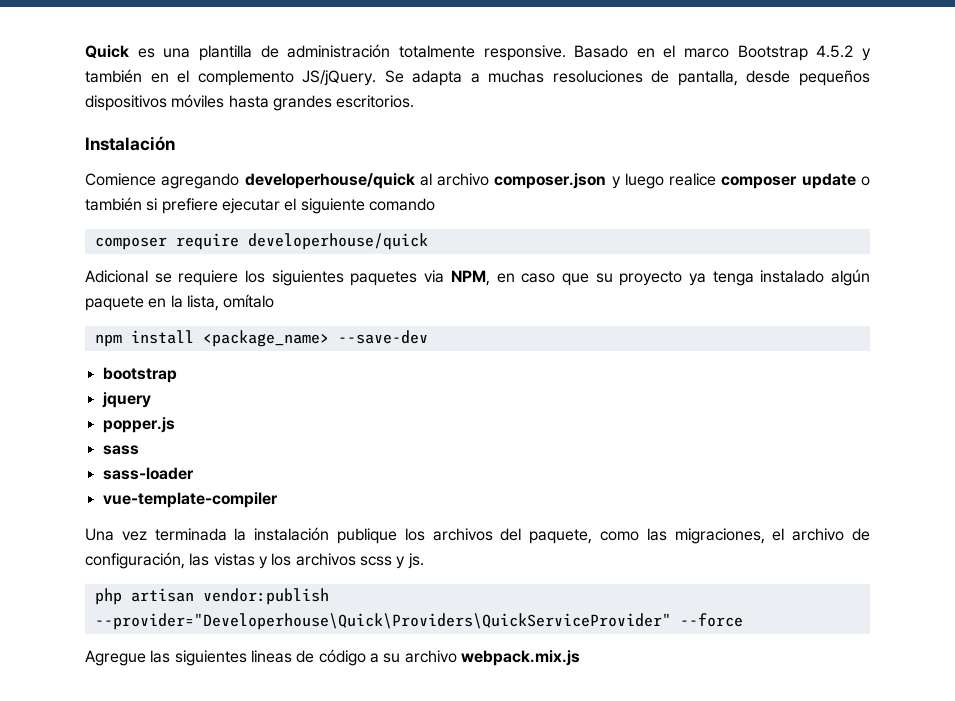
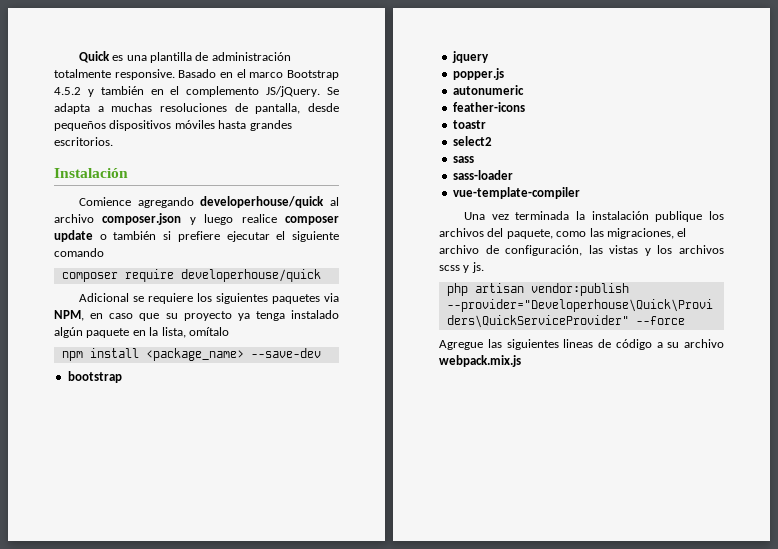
(175, 425) none -> [452,85,524,95] [452,102,525,112] [452,120,486,129] [452,136,492,146] // autonumeric // feather-icons // toastr // select2

